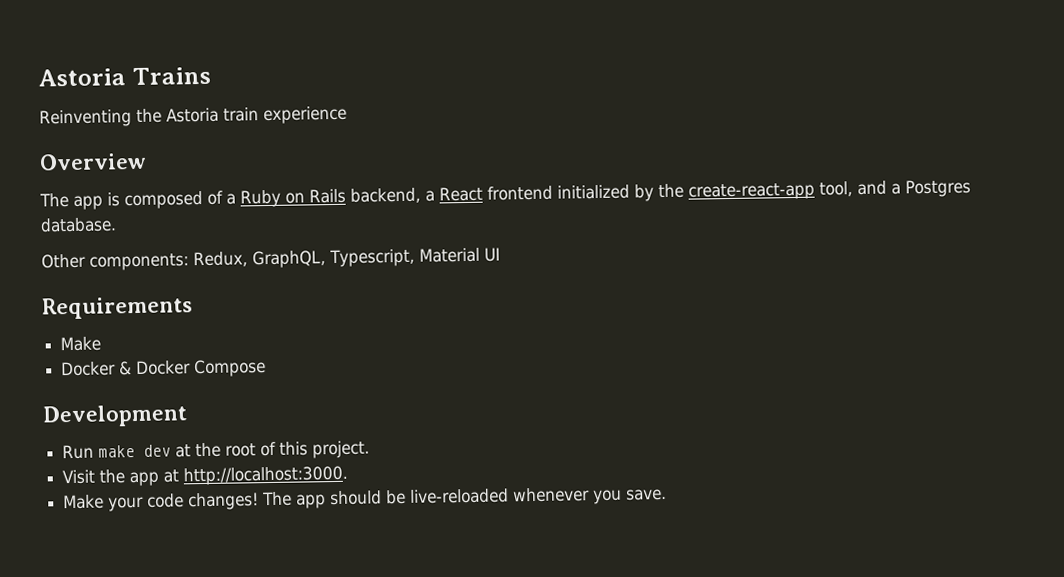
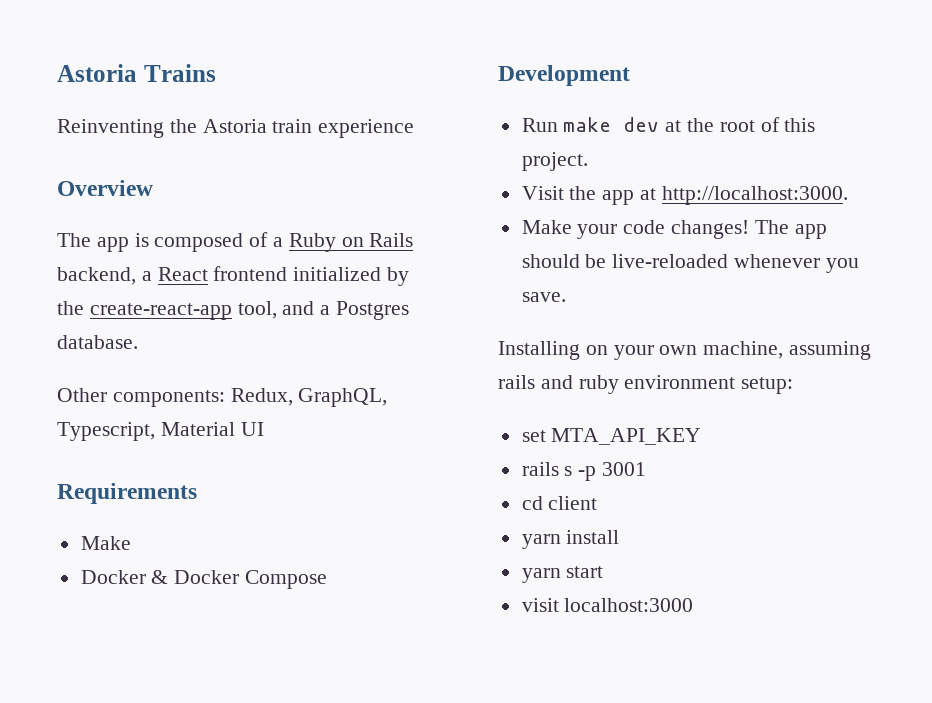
(668, 494) none -> [498,341,872,360] [498,375,794,394] [521,428,702,445] [521,462,647,481] [521,496,598,510] [521,530,620,549] [521,566,604,583] [521,598,694,612] // Installing on your own machine, assuming rails and ruby environment setup: // set MTA_API_KEY // rails s -p 3001 // cd client // yarn install // yarn start // visit localhost:3000

